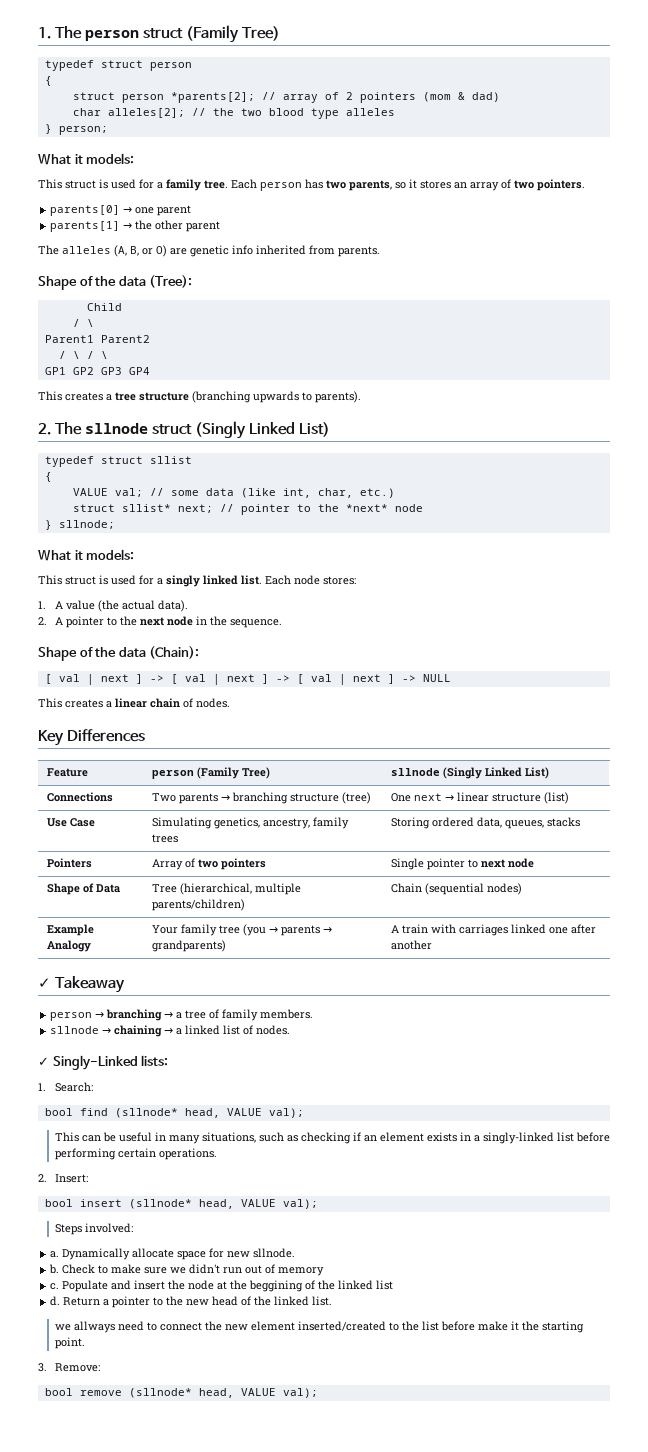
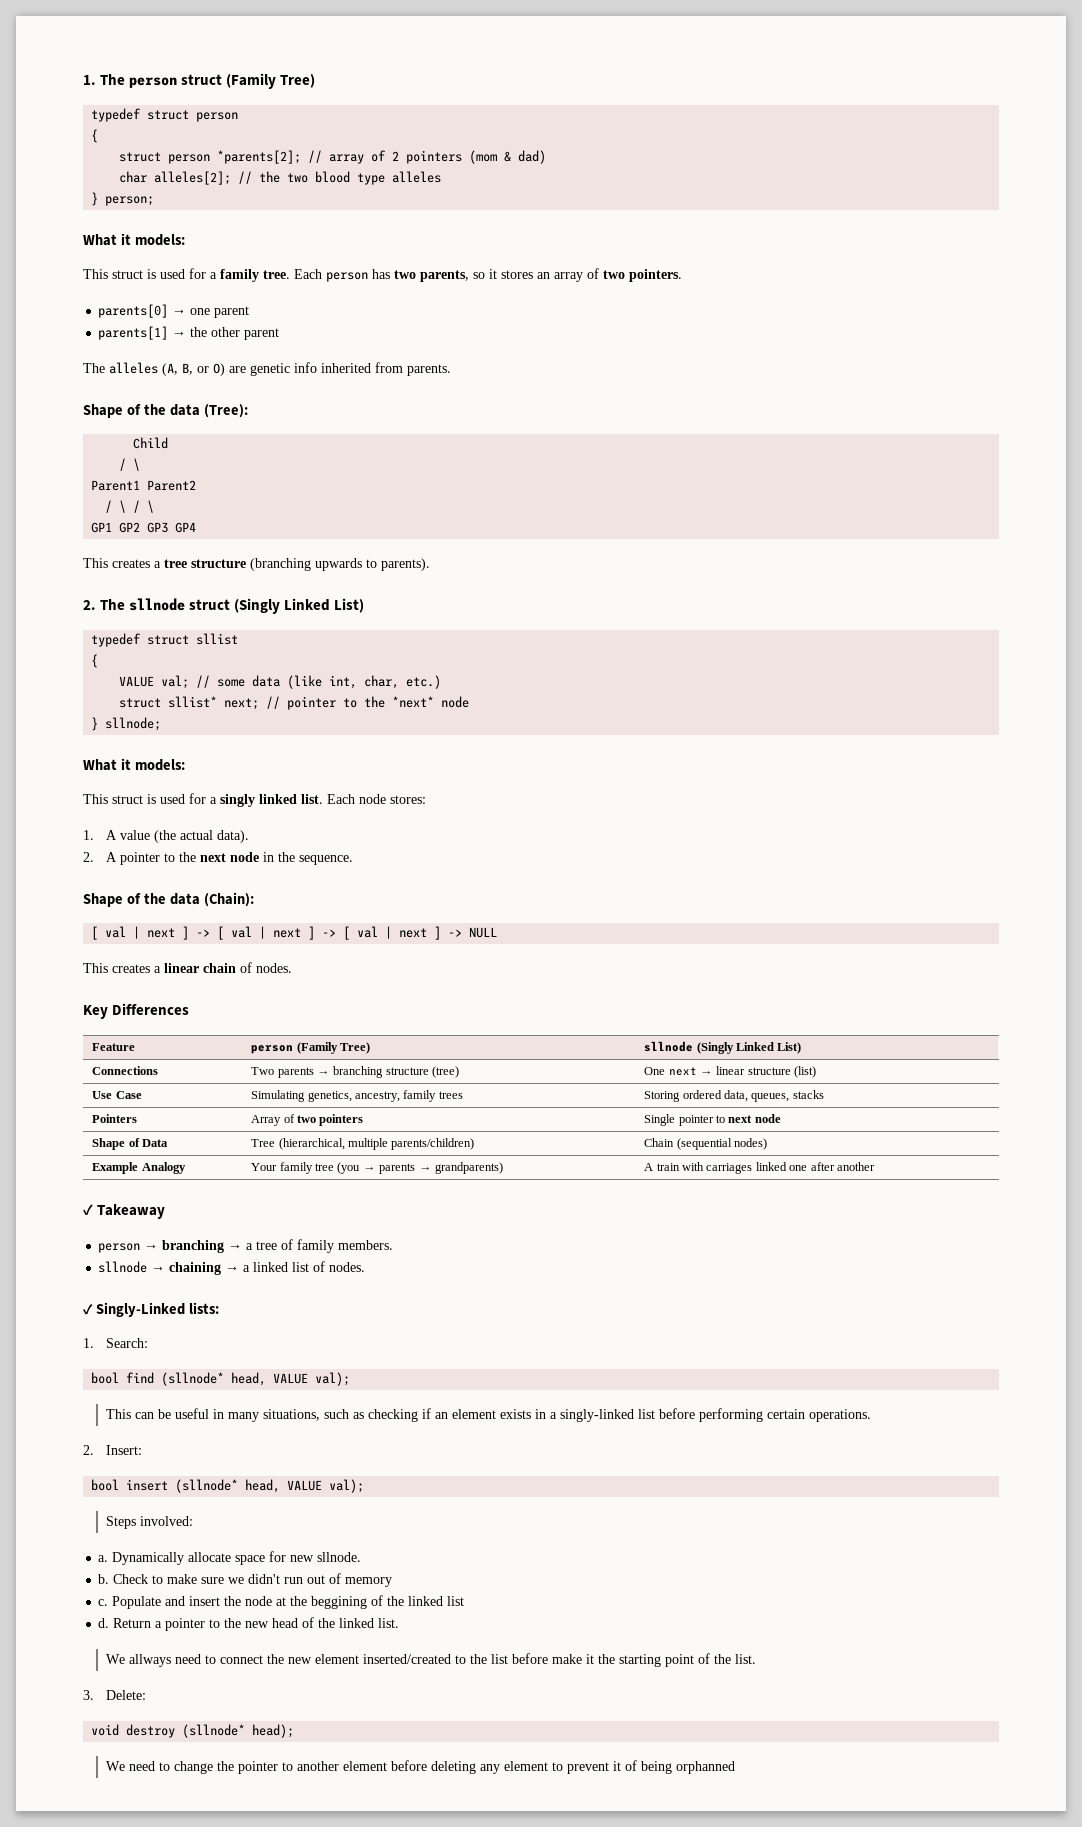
[54,1324,71,1331] we -> [105,1654,125,1664] We
[54,1337,85,1349] [38,1363,100,1372] [44,1388,318,1398] point. // 3. Remove: // bool remove (sllnode* head, VALUE val); -> [664,1653,756,1667] [83,1690,146,1700] [91,1724,295,1738] [105,1760,735,1774] point of the list. // 3. Delete: // void destroy (sllnode* head); // We need to change the pointer to another element before deleting any element to prevent it of being orphanned

